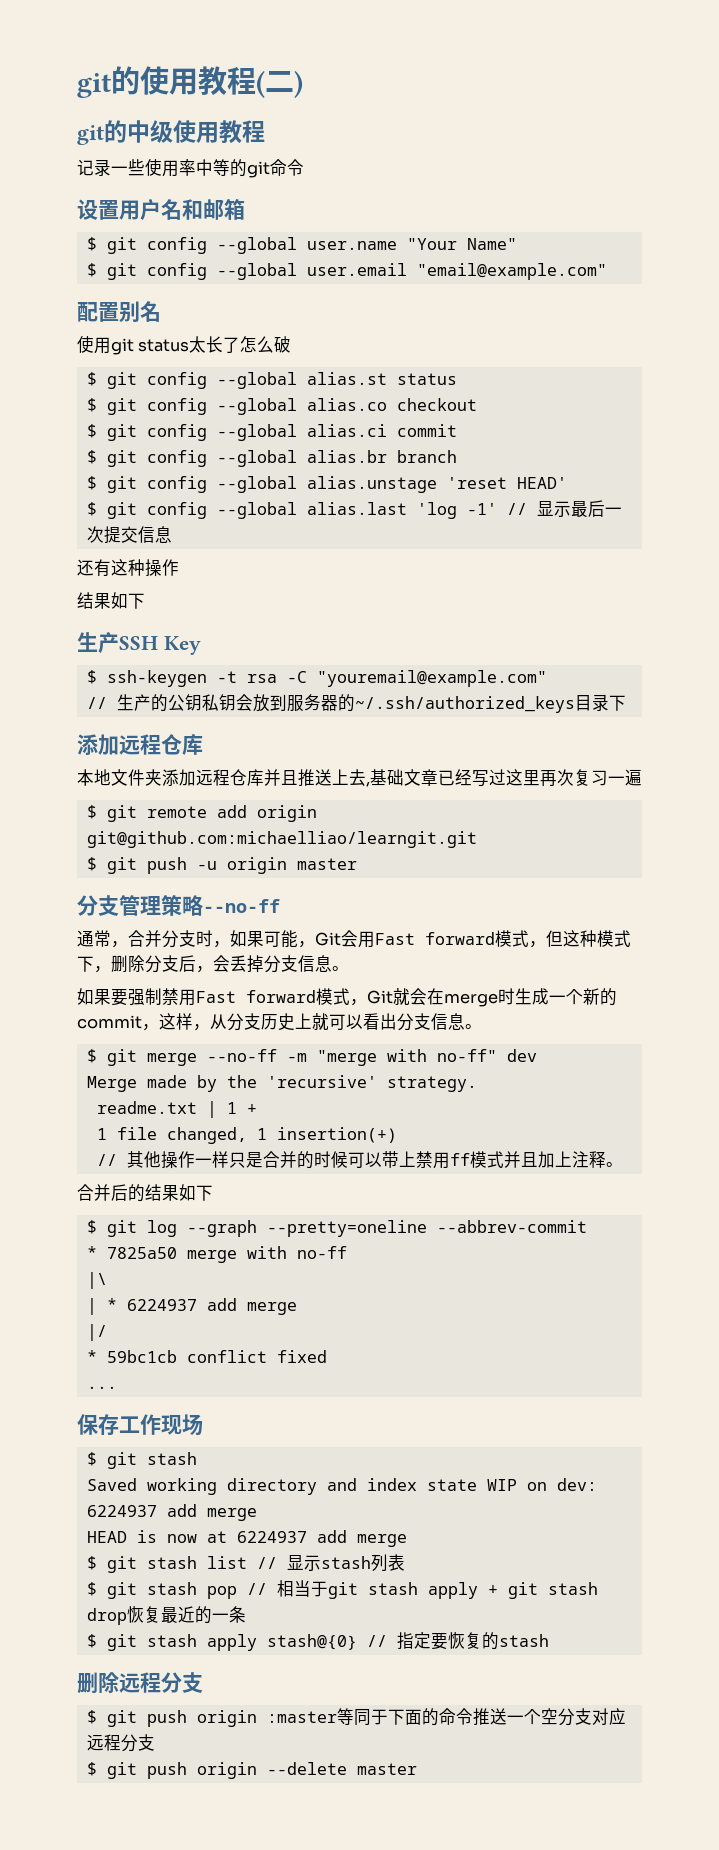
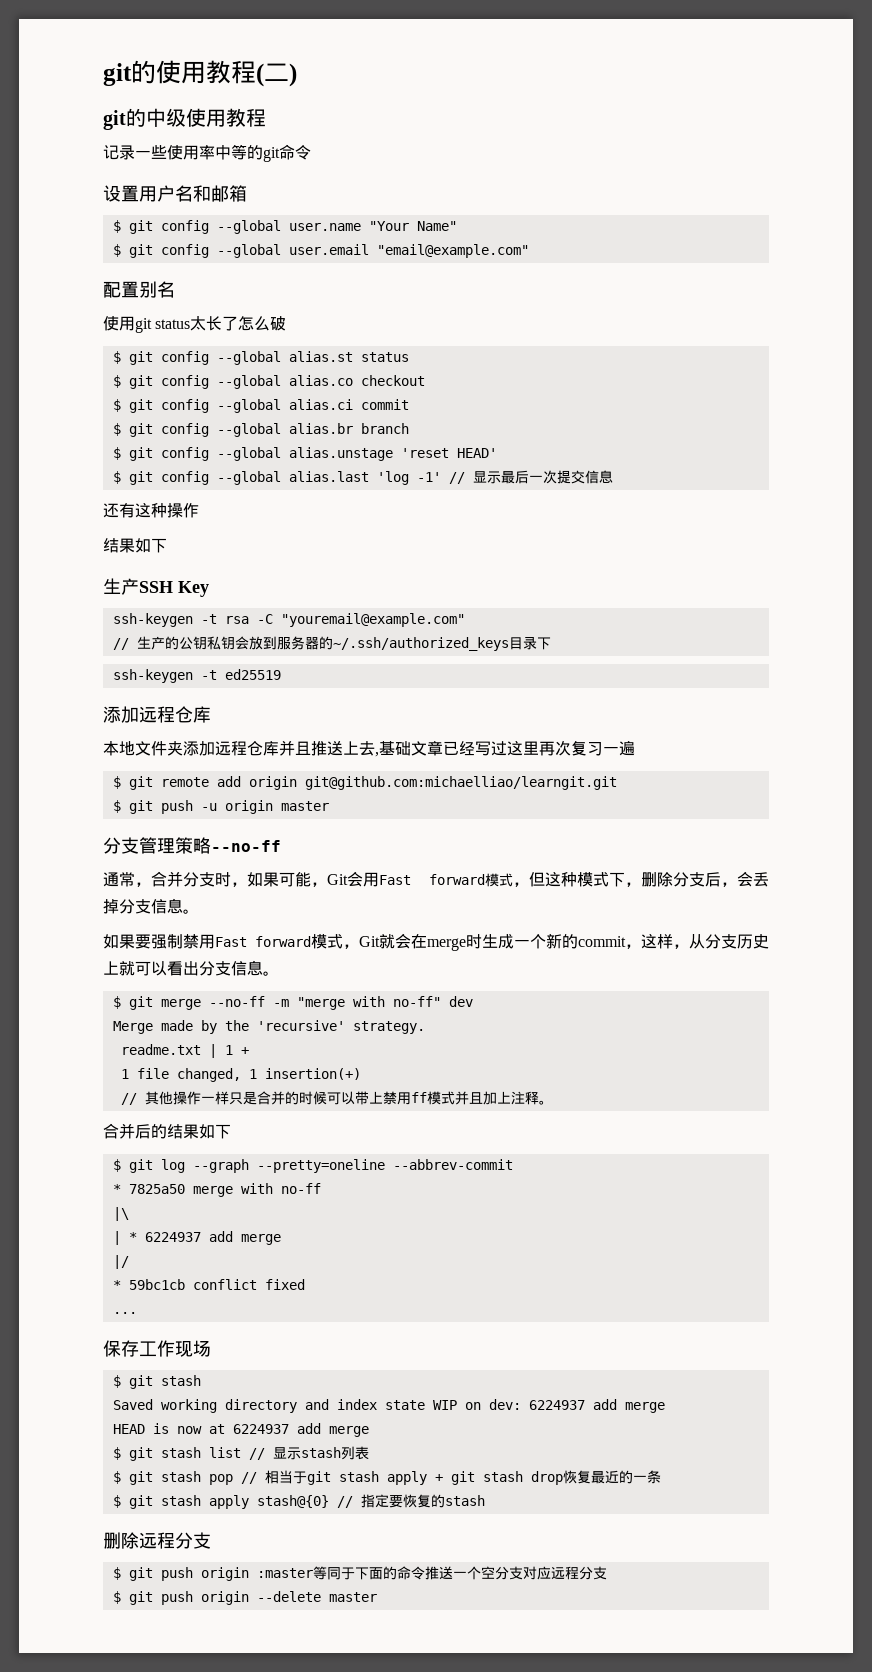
[86,670,97,684] $ -> (209, 589) none
(626, 703) none -> [112,669,281,683] // ssh-keygen -t ed25519

